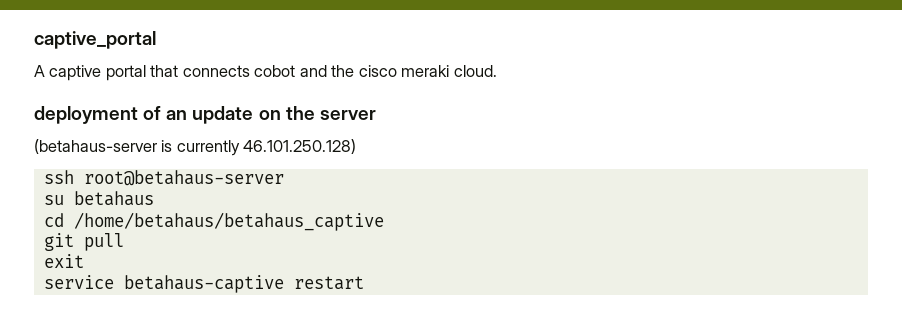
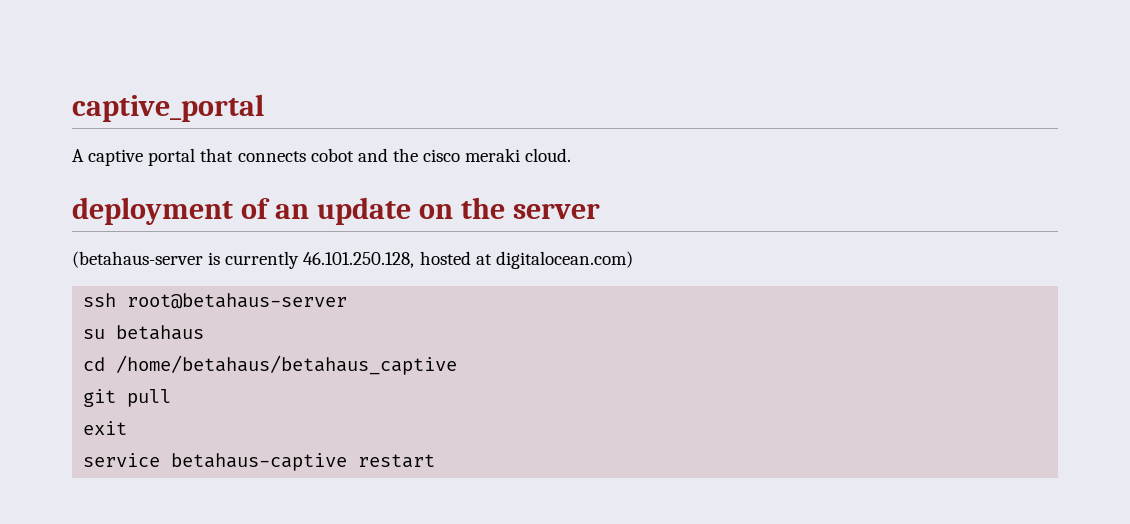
[243,139,357,154] 46.101.250.128) -> [303,251,633,269] 46.101.250.128, hosted at digitalocean.com)

